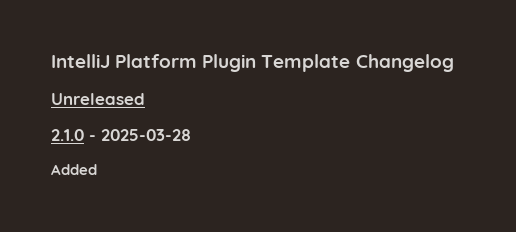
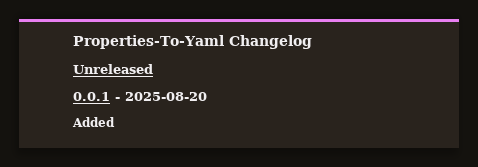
[51,54,351,72] IntelliJ Platform Plugin Template -> [73,35,224,49] Properties-To-Yaml
[51,129,191,141] 2.1.0 - 2025-03-28 -> [73,92,207,101] 0.0.1 - 2025-08-20

